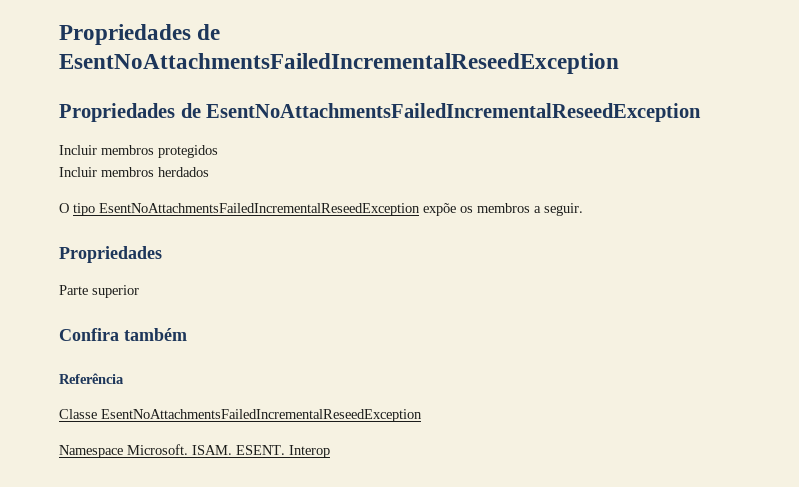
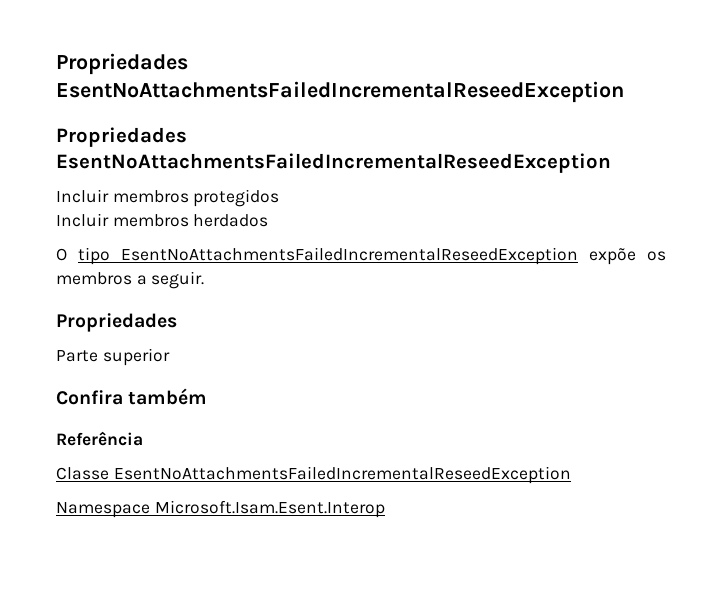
[59,24,221,45] Propriedades de -> [56,53,188,75] Propriedades
[180,103,201,118] de -> (187, 137) none
[127,444,330,458] Microsoft. ISAM. ESENT. Interop -> [154,500,385,518] Microsoft.Isam.Esent.Interop

